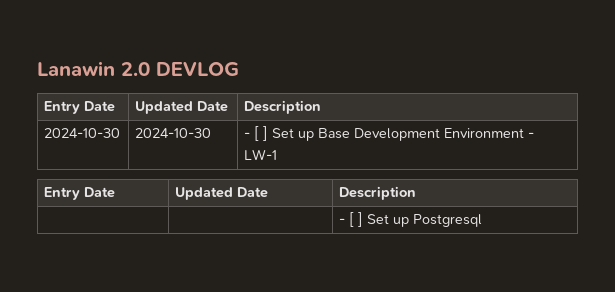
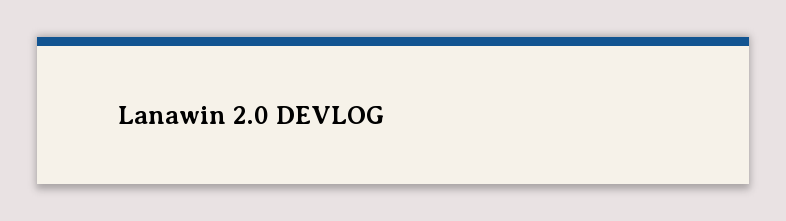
[44,101,116,114] [135,101,229,114] [244,100,322,114] [44,128,121,138] [135,128,212,138] [244,126,535,141] [244,149,278,160] [44,187,116,200] [175,187,269,200] [339,186,417,200] [339,212,483,227] // Entry Date | Updated Date | Description // 2024-10-30 | 2024-10-30 | - [ ] Set up Base Development Environment - LW-1 // Entry Date | Updated Date | Description // | | - [ ] Set up Postgresql -> (385, 115) none

